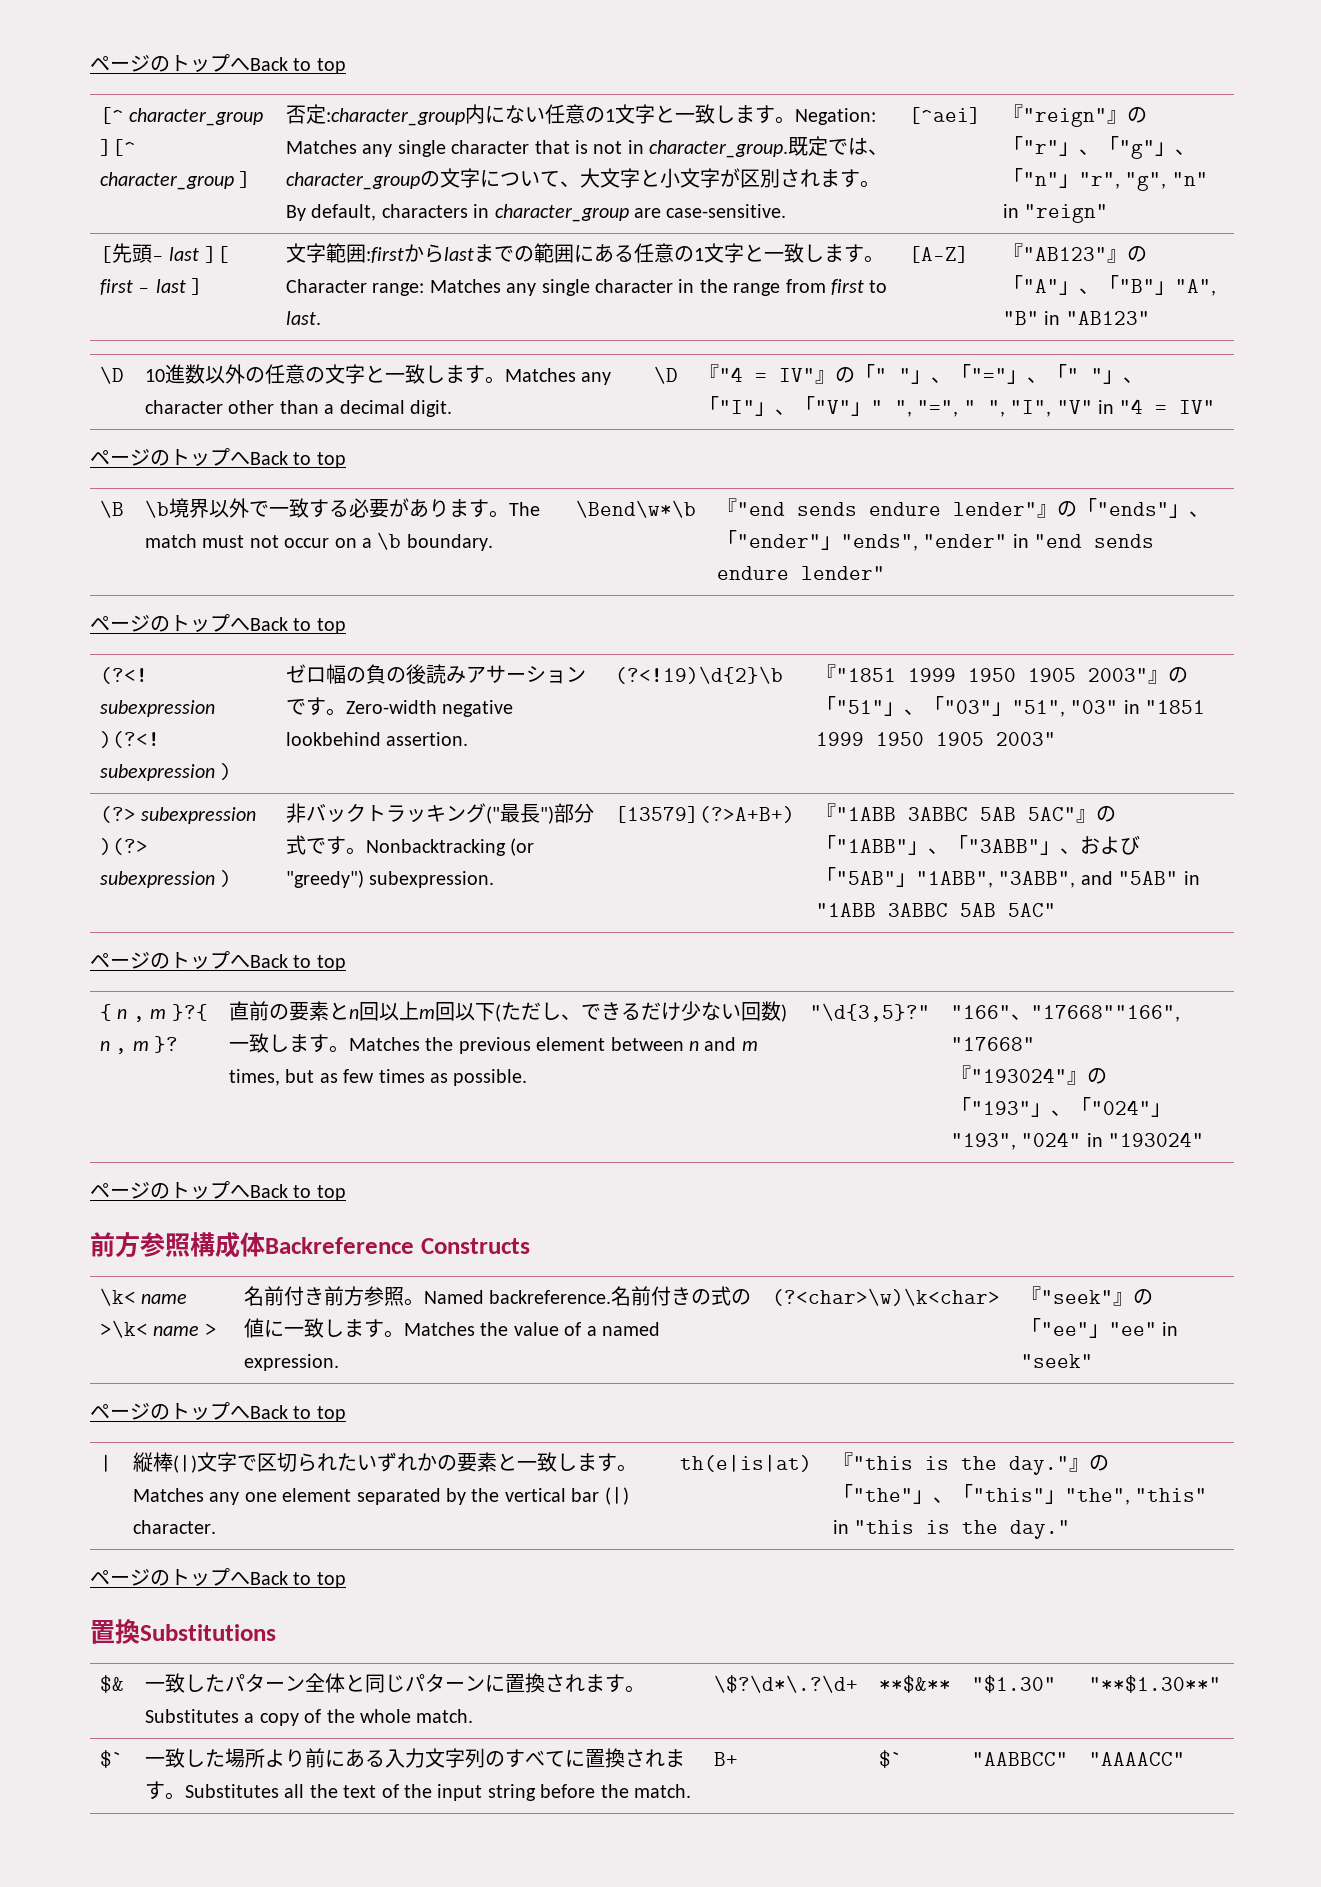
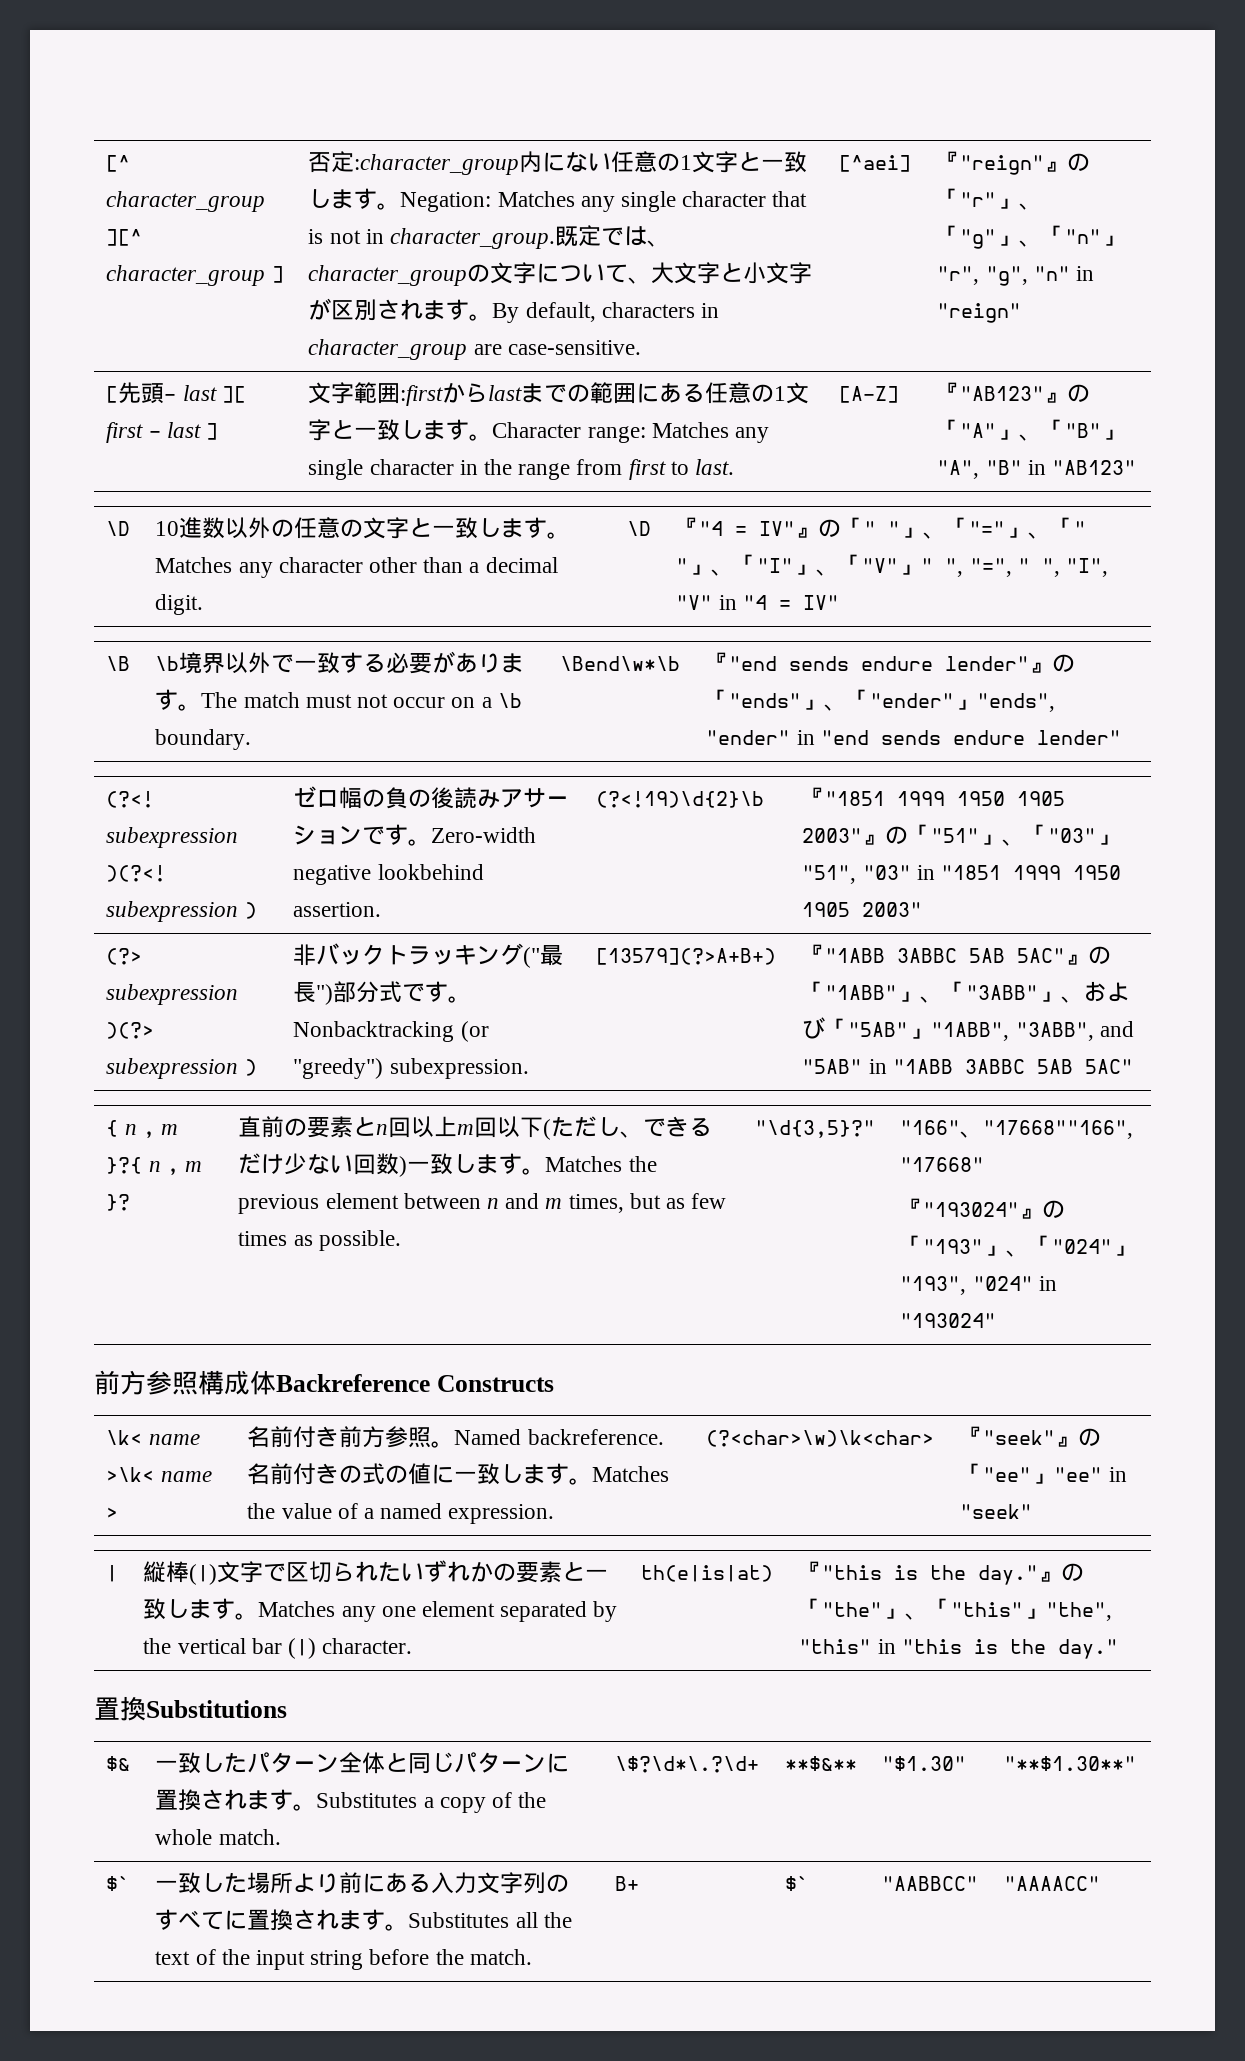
[90,54,346,74] ページのトップへBack to top // -> (106, 163) none
[90,448,346,468] // ページのトップへBack to top -> (839, 602) none
[90,614,346,634] // ページのトップへBack to top -> (1121, 737) none
[90,951,346,971] // ページのトップへBack to top -> (1133, 1066) none
[90,1181,346,1201] // ページのトップへBack to top -> (997, 1320) none
[90,1402,346,1422] // ページのトップへBack to top -> (1033, 1511) none
[90,1568,346,1588] // ページのトップへBack to top -> (1118, 1649) none

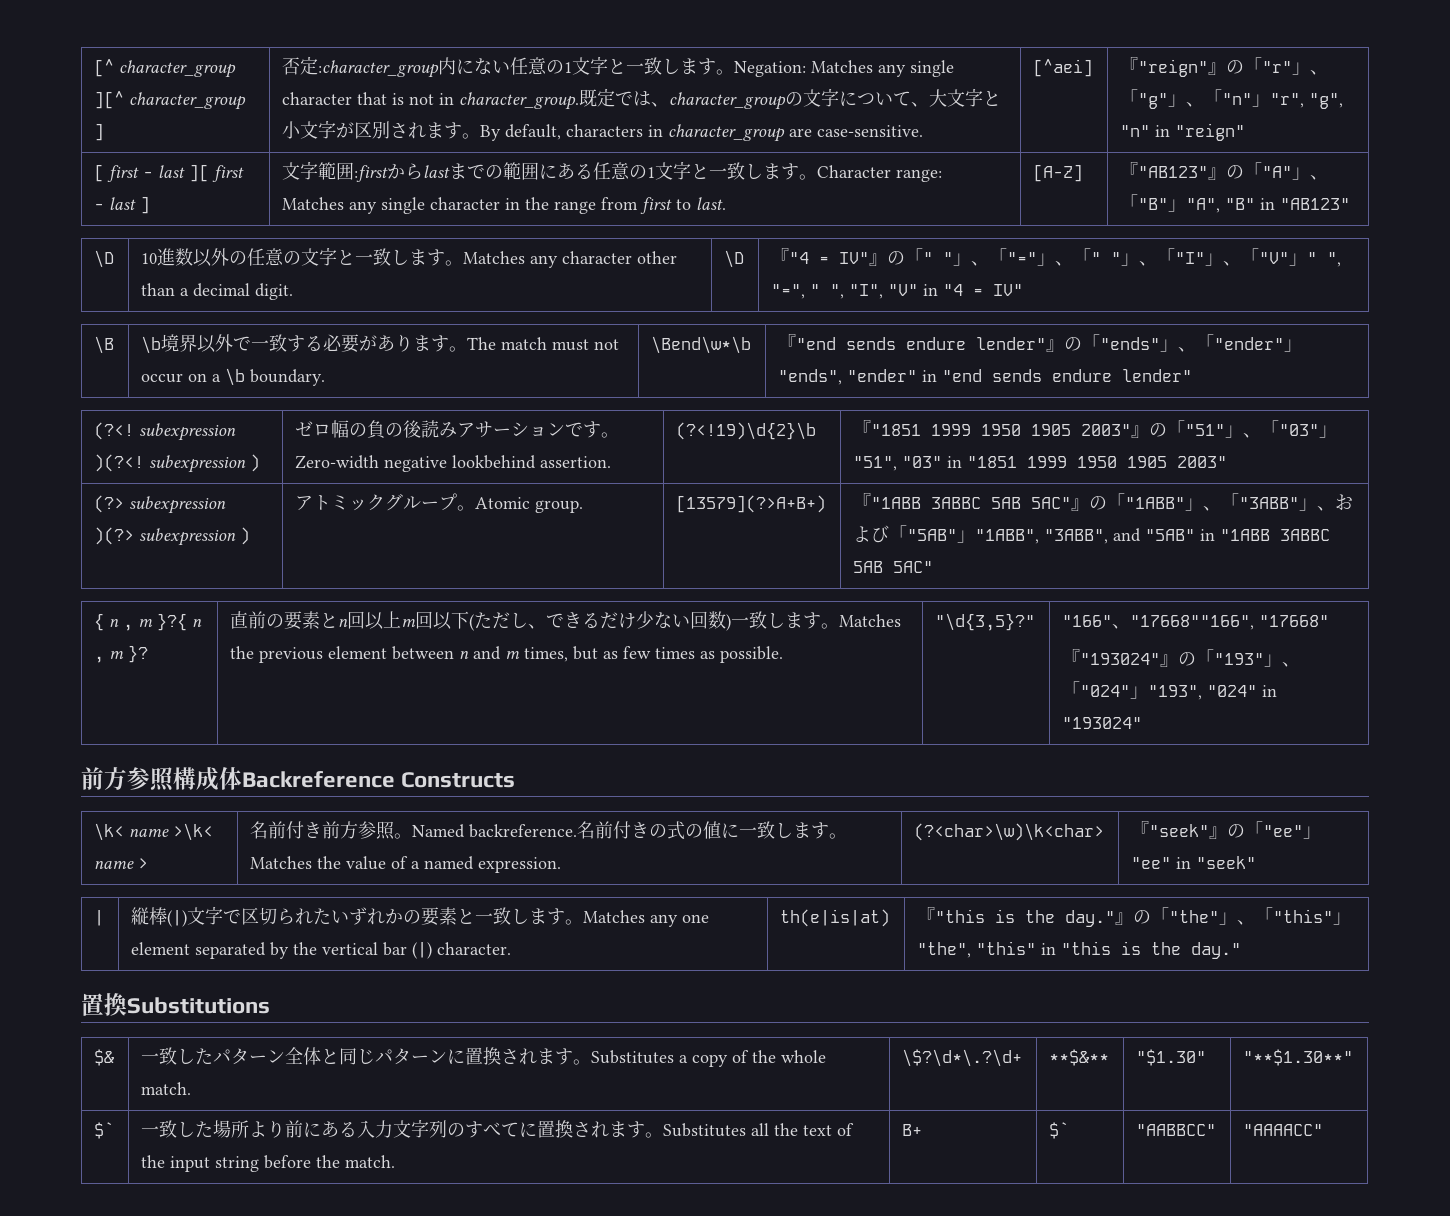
[118,382,165,404] 先頭 -> [107,165,140,182] first
[293,943,564,968] [293,981,472,1005] [293,1021,489,1042] [293,1058,529,1079] 非バックトラッキング("最長")部分式です。Nonbacktracking (or "greedy") subexpression. -> [295,493,584,513] アトミックグループ。Atomic group.

